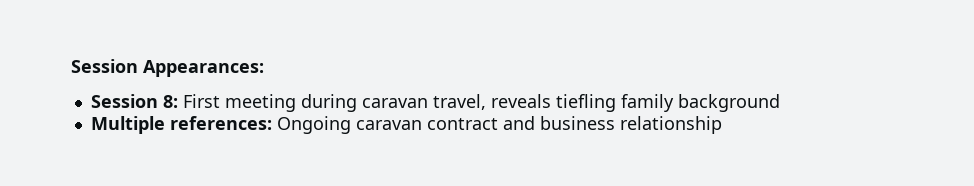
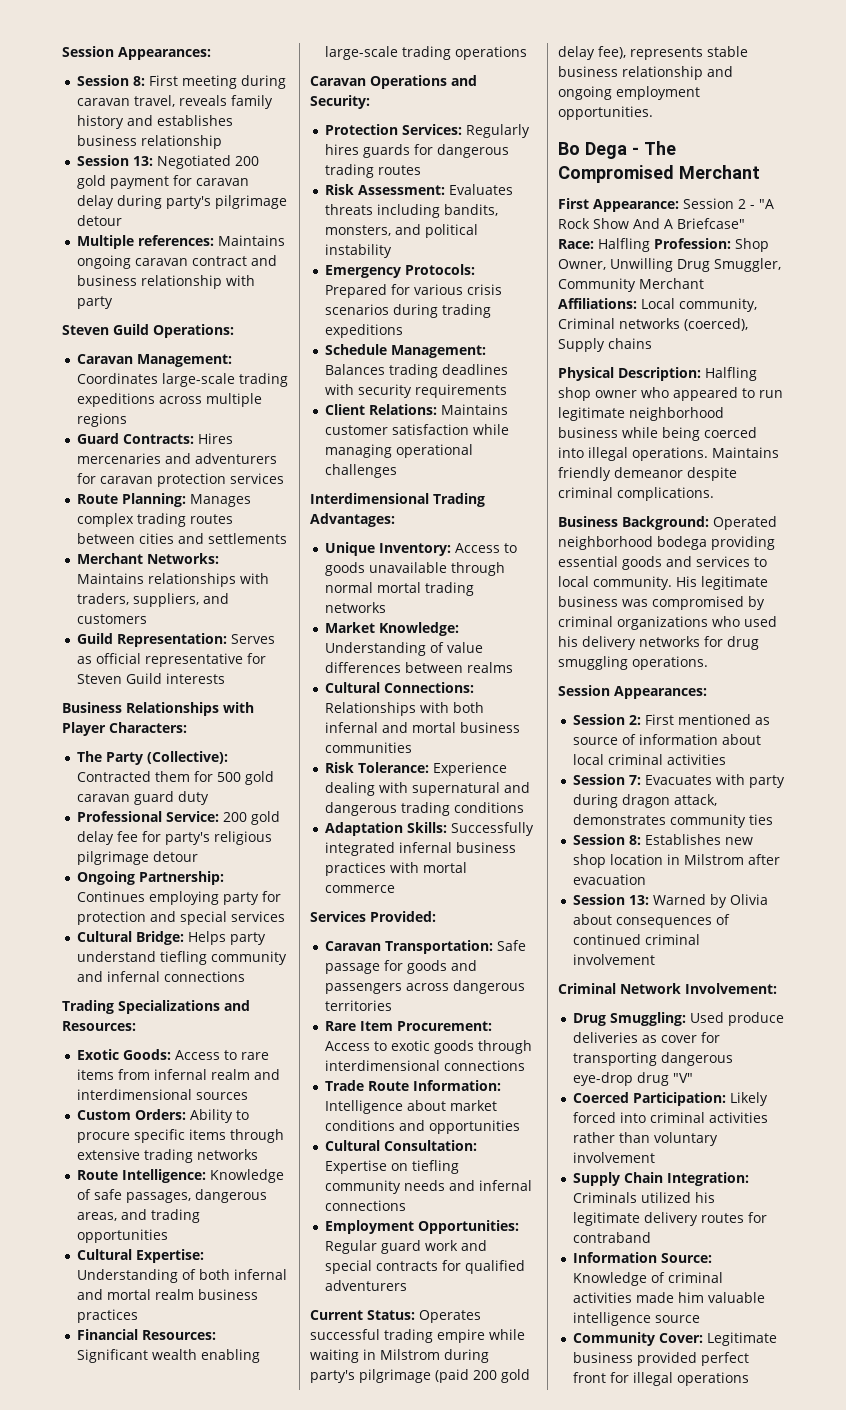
[555,94,780,112] tiefling family background -> [230,95,273,109] [76,115,233,129] [76,135,222,149] [76,155,259,169] [76,175,249,189] [76,195,287,209] [76,215,122,226] family history and establishes business relationship // Session 13: Negotiated 200 gold payment for caravan delay during party's pilgrimage detour
[276,116,351,134] Ongoing -> [217,235,285,246] [76,255,131,269] Maintains ongoing
(722, 125) none -> [225,275,255,286] [76,296,113,309] [62,324,234,338] [76,354,232,367] [76,373,288,387] [76,393,262,407] [76,413,127,427] [76,433,233,444] [76,453,277,464] [76,473,284,487] [76,493,251,507] [76,513,233,527] [76,533,287,544] [76,553,219,564] [76,573,269,587] [76,593,229,607] [76,614,147,624] [76,633,275,647] [76,653,266,667] [76,673,225,684] [62,702,254,716] [62,722,187,736] [76,751,228,765] [76,771,274,785] [76,791,209,805] [76,811,280,825] [76,831,272,845] [76,851,198,865] [76,871,224,885] [76,891,281,905] [76,911,285,925] [76,931,266,945] [76,951,287,965] [76,971,245,982] [62,1000,250,1014] [62,1021,136,1031] [76,1049,269,1060] [76,1069,280,1080] [76,1089,248,1100] [76,1109,249,1123] [76,1129,284,1143] [76,1149,258,1163] [76,1169,284,1183] [76,1189,267,1203] [76,1209,200,1223] [76,1229,168,1243] [76,1249,204,1263] [76,1269,287,1283] [76,1289,258,1300] [76,1309,138,1323] [76,1329,216,1340] [76,1349,260,1363] [324,46,527,60] [310,75,477,89] [310,95,370,109] [324,124,530,138] [324,144,509,158] [324,164,421,178] [324,184,513,195] [324,204,498,218] [324,224,478,238] [324,244,392,258] [324,264,475,278] [324,284,502,298] [324,304,491,318] [324,324,403,338] [324,344,486,358] [324,364,508,378] [324,384,507,398] [324,404,508,415] [324,424,509,435] [324,444,473,458] [324,464,397,478] [310,493,485,507] [310,513,395,527] [324,542,517,556] [324,562,505,576] [324,582,474,596] [324,602,386,613] [324,622,459,636] [324,642,483,656] [324,662,513,673] [324,682,474,693] [324,702,484,716] [324,722,520,733] [324,742,412,753] [324,762,507,776] [324,782,530,796] [324,802,524,816] [324,822,534,836] [324,842,516,856] [324,862,467,876] [324,885,395,893] [310,911,436,922] [324,940,526,954] [324,960,477,974] [324,980,525,994] [324,1000,392,1011] [324,1021,492,1031] [324,1040,532,1054] [324,1060,525,1071] [324,1080,501,1091] [324,1100,497,1114] [324,1120,520,1134] [324,1140,477,1151] [324,1160,459,1174] [324,1180,532,1194] [324,1200,406,1211] [324,1220,519,1234] [324,1240,487,1254] [324,1260,525,1274] [324,1280,407,1291] [310,1310,481,1323] [310,1329,525,1343] [310,1349,489,1363] [310,1369,530,1383] [558,46,748,60] [558,66,733,80] [558,86,700,100] [558,106,653,120] [558,141,676,159] [558,165,760,183] [558,198,774,212] [558,218,745,229] [558,238,769,252] [558,258,781,272] [558,278,704,292] [558,298,757,312] [558,318,748,331] [558,338,652,352] [558,367,757,381] [558,387,783,401] [558,407,724,421] [558,427,757,441] [558,447,779,461] [558,467,737,481] [558,487,714,501] [558,516,777,530] [558,536,775,550] [558,556,767,570] [558,576,768,590] [558,596,765,610] [558,616,777,630] [558,636,759,650] [558,656,708,670] [558,685,707,699] [572,714,770,725] [572,734,761,745] [572,754,726,765] [572,774,785,788] [572,794,717,808] [572,814,773,828] [572,834,753,845] [572,854,780,868] [572,874,646,885] [572,894,768,908] [572,914,730,928] [572,934,700,945] [572,954,655,965] [558,983,777,994] [572,1012,784,1026] [572,1032,720,1043] [572,1052,733,1066] [572,1072,693,1086] [572,1092,768,1106] [572,1112,768,1123] [572,1132,718,1146] [572,1152,655,1163] [572,1172,749,1186] [572,1192,715,1203] [572,1212,767,1226] [572,1232,651,1243] [572,1252,712,1263] [572,1272,723,1286] [572,1292,765,1303] [572,1312,700,1326] [572,1332,777,1346] [572,1352,749,1366] [572,1372,749,1386] with party // Steven Guild Operations: // Caravan Management: Coordinates large-scale trading expeditions across multiple regions // Guard Contracts: Hires mercenaries and adventurers for caravan protection services // Route Planning: Manages complex trading routes between cities and settlements // Merchant Networks: Maintains relationships with traders, suppliers, and customers // Guild Representation: Serves as official representative for Steven Guild interests // Business Relationships with Player Characters: // The Party (Collective): Contracted them for 500 gold caravan guard duty // Professional Service: 200 gold delay fee for party's religious pilgrimage detour // Ongoing Partnership: Continues employing party for protection and special services // Cultural Bridge: Helps party understand tiefling community and infernal connections // Trading Specializations and Resources: // Exotic Goods: Access to rare items from infernal realm and interdimensional sources // Custom Orders: Ability to procure specific items through extensive trading networks // Route Intelligence: Knowledge of safe passages, dangerous areas, and trading opportunities // Cultural Expertise: Understanding of both infernal and mortal realm business practices // Financial Resources: Significant wealth enabling large-scale trading operations // Caravan Operations and Security: // Protection Services: Regularly hires guards for dangerous trading routes // Risk Assessment: Evaluates threats including bandits, monsters, and political instability // Emergency Protocols: Prepared for various crisis scenarios during trading expeditions // Schedule Management: Balances trading deadlines with security requirements // Client Relations: Maintains customer satisfaction while managing operational challenges // Interdimensional Trading Advantages: // Unique Inventory: Access to goods unavailable through normal mortal trading networks // Market Knowledge: Understanding of value differences between realms // Cultural Connections: Relationships with both infernal and mortal business communities // Risk Tolerance: Experience dealing with supernatural and dangerous trading conditions // Adaptation Skills: Successfully integrated infernal business practices with mortal commerce // Services Provided: // Caravan Transportation: Safe passage for goods and passengers across dangerous territories // Rare Item Procurement: Access to exotic goods through interdimensional connections // Trade Route Information: Intelligence about market conditions and opportunities // Cultural Consultation: Expertise on tiefling community needs and infernal connections // Employment Opportunities: Regular guard work and special contracts for qualified adventurers // Current Status: Operates successful trading empire while waiting in Milstrom during party's pilgrimage (paid 200 gold delay fee), represents stable business relationship and ongoing employment opportunities. // Bo Dega - The Compromised Merchant // First Appearance: Session 2 - "A Rock Show And A Briefcase" Race: Halfling Profession: Shop Owner, Unwilling Drug Smuggler, Community Merchant Affiliations: Local community, Criminal networks (coerced), Supply chains // Physical Description: Halfling shop owner who appeared to run legitimate neighborhood business while being coerced into illegal operations. Maintains friendly demeanor despite criminal complications. // Business Background: Operated neighborhood bodega providing essential goods and services to local community. His legitimate business was compromised by criminal organizations who used his delivery networks for drug smuggling operations. // Session Appearances: // Session 2: First mentioned as source of information about local criminal activities // Session 7: Evacuates with party during dragon attack, demonstrates community ties // Session 8: Establishes new shop location in Milstrom after evacuation // Session 13: Warned by Olivia about consequences of continued criminal involvement // Criminal Network Involvement: // Drug Smuggling: Used produce deliveries as cover for transporting dangerous eye-drop drug "V" // Coerced Participation: Likely forced into criminal activities rather than voluntary involvement // Supply Chain Integration: Criminals utilized his legitimate delivery routes for contraband // Information Source: Knowledge of criminal activities made him valuable intelligence source // Community Cover: Legitimate business provided perfect front for illegal operations

